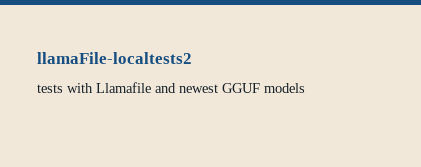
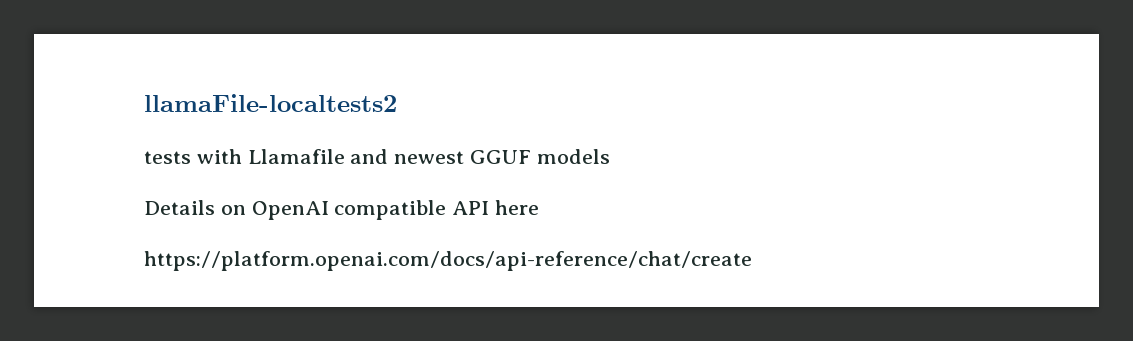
(305, 88) none -> [144,200,540,220] [144,251,752,271] // Details on OpenAI compatible API here // https://platform.openai.com/docs/api-reference/chat/create

